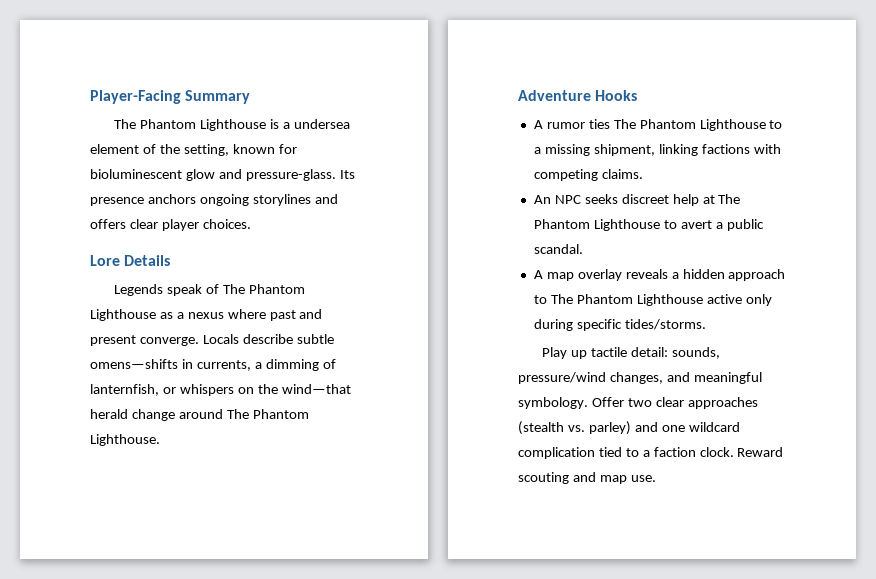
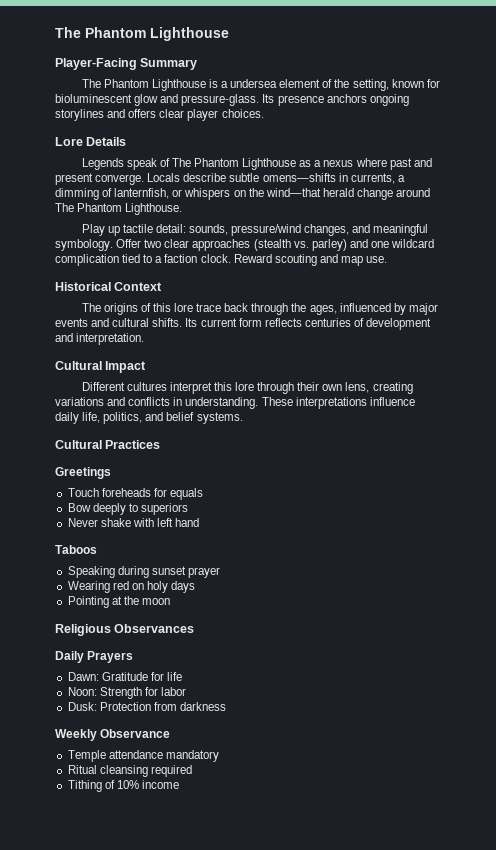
(90, 97) none -> [55,27,229,41] The Phantom Lighthouse //
[518,90,638,101] [533,119,783,131] [533,144,781,156] [533,169,643,181] [533,194,741,206] [533,219,764,231] [533,244,583,254] [533,269,786,281] [533,294,772,306] [533,319,706,331] // Adventure Hooks // A rumor ties The Phantom Lighthouse to a missing shipment, linking factions with competing claims. // An NPC seeks discreet help at The Phantom Lighthouse to avert a public scandal. // A map overlay reveals a hidden approach to The Phantom Lighthouse active only during specific tides/storms. -> (183, 209) none
(656, 478) none -> [55,282,163,291] [81,303,438,315] [55,318,432,330] [55,333,145,345] [55,361,147,373] [81,382,413,394] [55,397,415,409] [55,412,243,424] [55,440,161,449] [55,467,111,479] [67,488,203,500] [67,503,188,515] [67,518,200,527] [55,545,97,554] [67,566,220,578] [67,581,196,593] [67,596,170,608] [55,624,195,636] [55,651,134,663] [67,672,182,681] [67,687,186,699] [67,702,226,711] [55,729,171,741] [67,750,219,762] [67,765,192,777] [67,780,179,792] // Historical Context // The origins of this lore trace back through the ages, influenced by major events and cultural shifts. Its current form reflects centuries of development and interpretation. // Cultural Impact // Different cultures interpret this lore through their own lens, creating variations and conflicts in understanding. These interpretations influence daily life, politics, and belief systems. // Cultural Practices // Greetings // Touch foreheads for equals // Bow deeply to superiors // Never shake with left hand // Taboos // Speaking during sunset prayer // Wearing red on holy days // Pointing at the moon // Religious Observances // Daily Prayers // Dawn: Gratitude for life // Noon: Strength for labor // Dusk: Protection from darkness // Weekly Observance // Temple attendance mandatory // Ritual cleansing required // Tithing of 10% income

